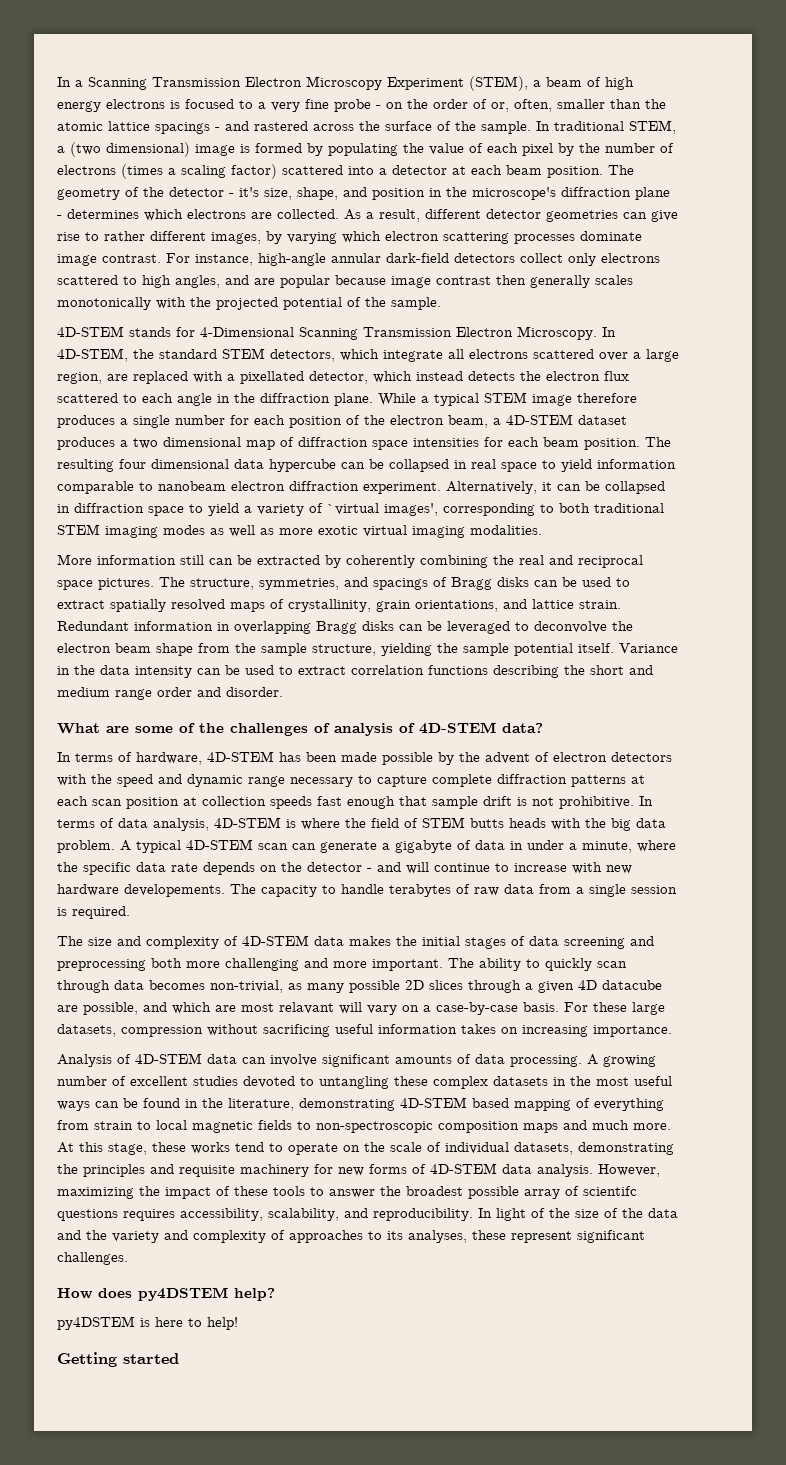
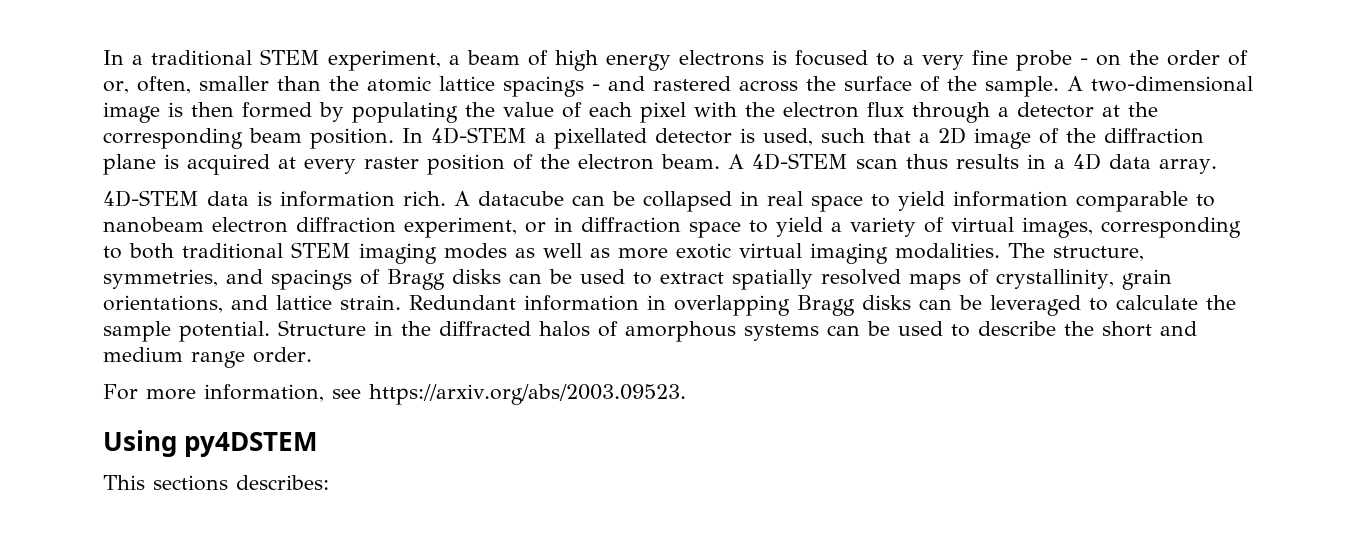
[88,76,528,91] Scanning Transmission Electron Microscopy Experiment (STEM), -> [151,49,441,71] traditional STEM experiment,
[536,120,676,134] [57,142,190,157] In traditional STEM, a (two dimensional) -> [1066,76,1253,92] A two-dimensional
(250, 148) none -> [191,102,234,117] then
[558,143,674,156] [57,164,634,179] [57,187,670,200] [57,209,678,222] [57,231,642,244] [57,253,660,266] [57,275,633,288] [57,297,441,310] [57,326,616,340] [57,348,679,362] [57,371,629,384] [57,392,637,406] [57,414,627,428] [57,437,671,450] [57,459,336,472] by the number of electrons (times a scaling factor) scattered into a detector at each beam position. The geometry of the detector - it's size, shape, and position in the microscope's diffraction plane - determines which electrons are collected. As a result, different detector geometries can give rise to rather different images, by varying which electron scattering processes dominate image contrast. For instance, high-angle annular dark-field detectors collect only electrons scattered to high angles, and are popular because image contrast then generally scales monotonically with the projected potential of the sample. // 4D-STEM stands for 4-Dimensional Scanning Transmission Electron Microscopy. In 4D-STEM, the standard STEM detectors, which integrate all electrons scattered over a large region, are replaced with a pixellated detector, which instead detects the electron flux scattered to each angle in the diffraction plane. While a typical STEM image therefore produces a single number for each position of the electron beam, a 4D-STEM dataset produces a two dimensional map of diffraction space intensities for each beam position. The resulting four dimensional data hypercube -> [694,102,1158,123] [103,127,1204,149] [103,153,1217,175] [103,190,564,207] with the electron flux through a detector at the corresponding beam position. In 4D-STEM a pixellated detector is used, such that a 2D image of the diffraction plane is acquired at every raster position of the electron beam. A 4D-STEM scan thus results in a 4D data array. // 4D-STEM data is information rich. A datacube
[363,481,665,494] experiment. Alternatively, it can be collapsed -> [404,217,546,238] experiment, or
[327,503,438,516] `virtual images', -> [951,217,1093,238] virtual images,
[57,554,643,568] [57,578,154,590] // More information still can be extracted by coherently combining the real and reciprocal space pictures. -> (1000, 251) none
[534,621,633,633] [57,643,678,656] [57,665,559,678] deconvolve the electron beam shape from the sample structure, yielding the sample potential itself. Variance in the data intensity can be used to extract correlation functions describing -> [1116,295,1236,310] [103,320,1056,342] calculate the sample potential. Structure in the diffracted halos of amorphous systems can be used to describe
[157,687,283,697] [57,722,543,736] [57,751,672,765] [57,774,645,787] [57,796,653,809] [57,817,666,831] [57,839,676,853] [57,862,632,875] [57,884,677,897] [57,906,130,919] [57,935,654,949] [57,958,627,971] [57,980,662,993] [57,1002,665,1015] [57,1024,672,1037] [57,1053,656,1067] [57,1076,672,1089] [57,1097,664,1111] [57,1120,671,1133] [57,1142,674,1155] [57,1163,660,1177] [57,1186,637,1199] [57,1208,678,1221] [57,1230,645,1243] [57,1252,128,1265] [57,1287,275,1301] [57,1316,238,1330] [57,1352,179,1367] order and disorder. // What are some of the challenges of analysis of 4D-STEM data? // In terms of hardware, 4D-STEM has been made possible by the advent of electron detectors with the speed and dynamic range necessary to capture complete diffraction patterns at each scan position at collection speeds fast enough that sample drift is not prohibitive. In terms of data analysis, 4D-STEM is where the field of STEM butts heads with the big data problem. A typical 4D-STEM scan can generate a gigabyte of data in under a minute, where the specific data rate depends on the detector - and will continue to increase with new hardware developements. The capacity to handle terabytes of raw data from a single session is required. // The size and complexity of 4D-STEM data makes the initial stages of data screening and preprocessing both more challenging and more important. The ability to quickly scan through data becomes non-trivial, as many possible 2D slices through a given 4D datacube are possible, and which are most relavant will vary on a case-by-case basis. For these large datasets, compression without sacrificing useful information takes on increasing importance. // Analysis of 4D-STEM data can involve significant amounts of data processing. A growing number of excellent studies devoted to untangling these complex datasets in the most useful ways can be found in the literature, demonstrating 4D-STEM based mapping of everything from strain to local magnetic fields to non-spectroscopic composition maps and much more. At this stage, these works tend to operate on the scale of individual datasets, demonstrating the principles and requisite machinery for new forms of 4D-STEM data analysis. However, maximizing the impact of these tools to answer the broadest possible array of scientifc questions requires accessibility, scalability, and reproducibility. In light of the size of the data and the variety and complexity of approaches to its analyses, these represent significant challenges. // How does py4DSTEM help? // py4DSTEM is here to help! // Getting started -> [253,347,312,363] [103,384,686,405] [103,430,319,457] [103,475,329,491] order. // For more information, see https://arxiv.org/abs/2003.09523. // Using py4DSTEM // This sections describes:

